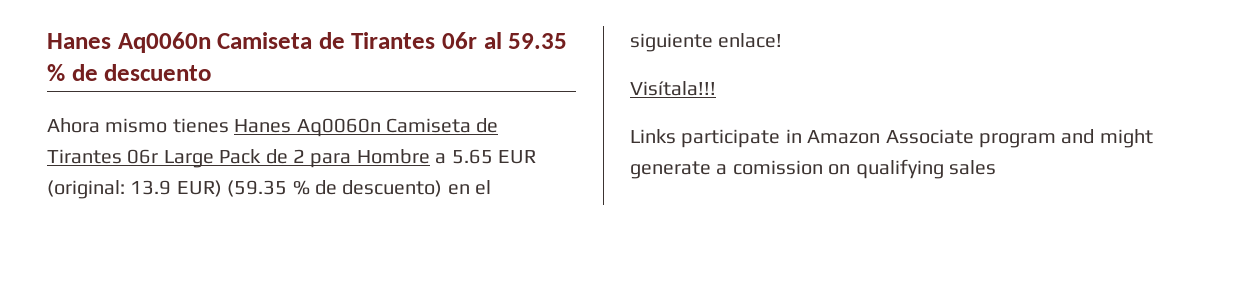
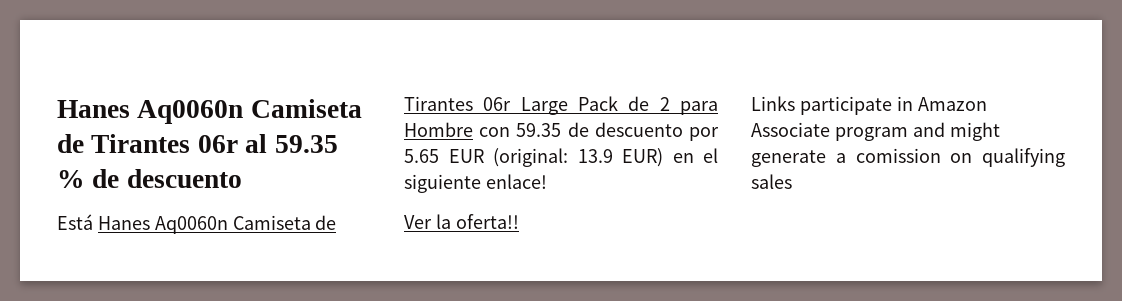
[47,118,229,133] Ahora mismo tienes -> [57,214,93,230] Está
[435,153,447,164] a -> [479,122,719,141] con 59.35 de descuento por
[227,180,443,197] (59.35 % de descuento) -> (663, 157) none
[630,81,716,96] Visítala!!! -> [404,214,519,229] Ver la oferta!!

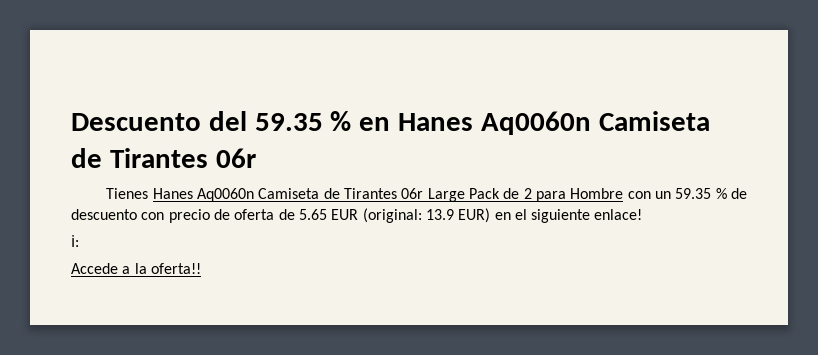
[57,99,362,124] [57,134,338,153] [57,169,242,188] [57,214,93,230] Hanes Aq0060n Camiseta de Tirantes 06r al 59.35 % de descuento // Está -> [71,111,710,135] [71,148,256,168] [106,188,149,199] Descuento del 59.35 % en Hanes Aq0060n Camiseta de Tirantes 06r // Tienes
[516,122,719,141] 59.35 de descuento por -> [654,188,747,199] [71,209,295,223] un 59.35 % de descuento con precio de oferta de
[404,215,432,229] Ver -> [71,235,79,247] [71,263,131,274] ℹ: // Accede a
[751,96,987,115] [751,122,1000,141] [751,148,1065,167] [751,174,792,189] // Links participate in Amazon Associate program and might generate a comission on qualifying sales -> (201, 268) none

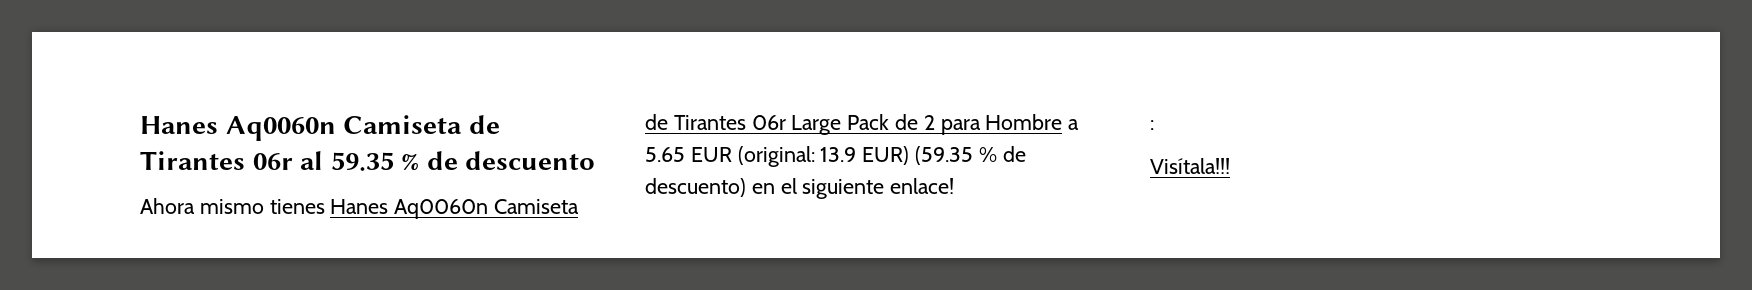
[71,111,710,135] [71,148,256,168] [106,188,149,199] Descuento del 59.35 % en Hanes Aq0060n Camiseta de Tirantes 06r // Tienes -> [140,115,500,141] [140,151,596,171] [140,198,325,214] Hanes Aq0060n Camiseta de Tirantes 06r al 59.35 % de descuento // Ahora mismo tienes
[627,188,747,199] [71,209,295,223] con un 59.35 % de descuento con precio de oferta de -> [1068,119,1080,130] a
(491, 215) none -> [915,146,1026,165] [645,178,746,197] (59.35 % de descuento)
[71,235,79,247] [71,263,201,274] ℹ: // Accede a la oferta!! -> [1150,120,1154,130] [1150,158,1230,174] : // Visítala!!!

